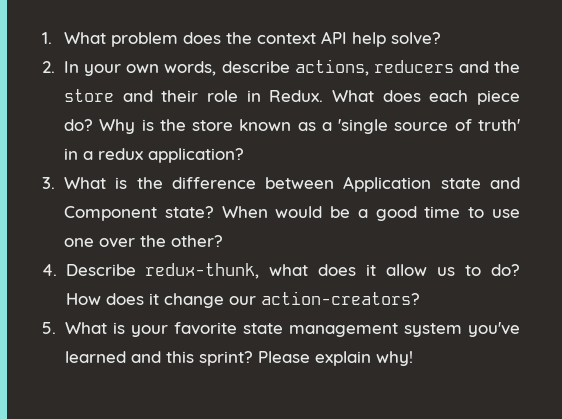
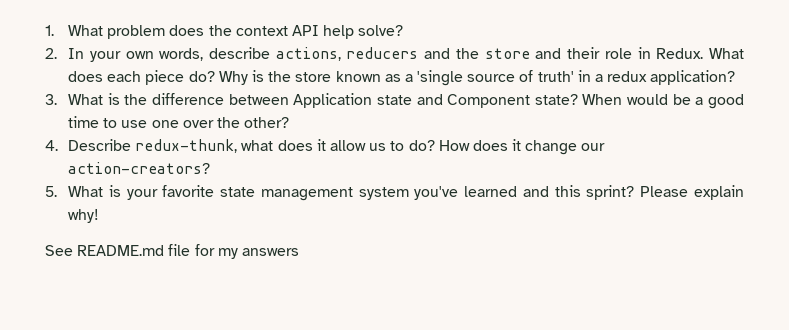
(413, 358) none -> [45,244,299,259] // See README.md file for my answers

